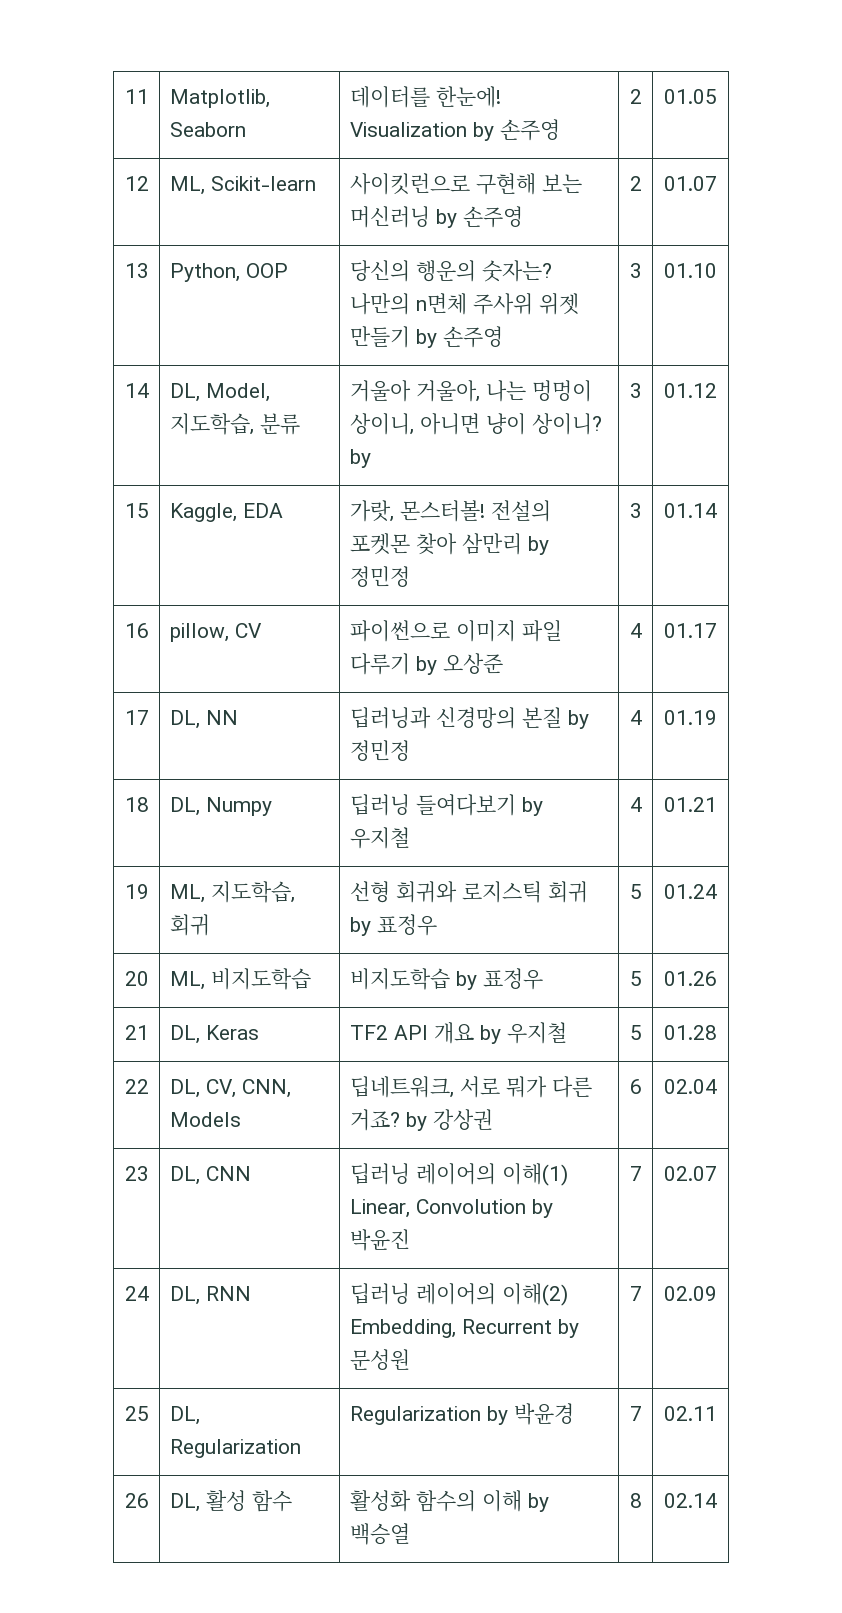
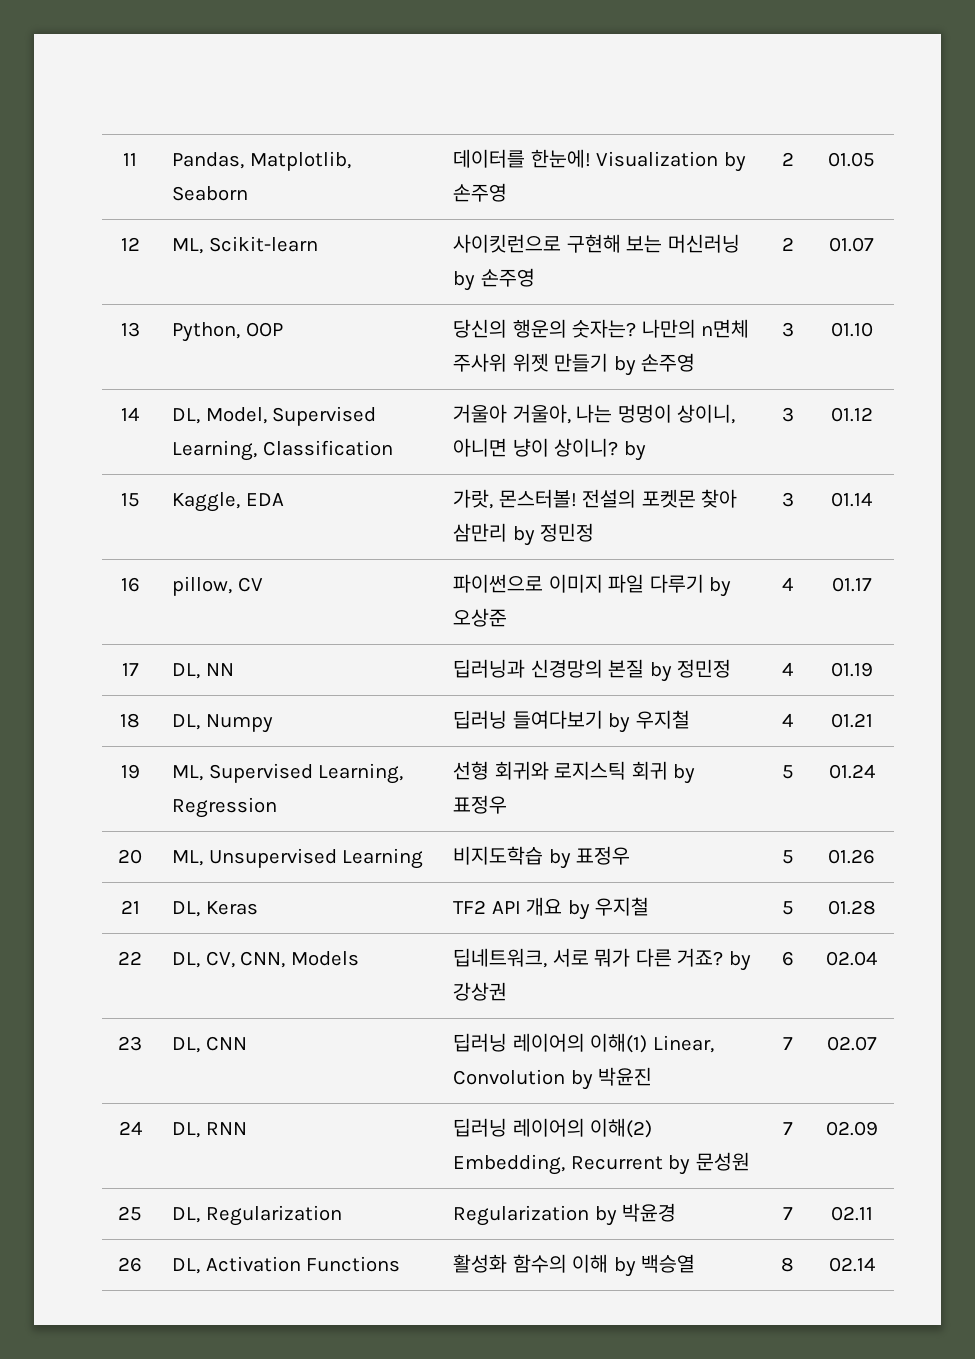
(149, 96) none -> [172,152,245,169] Pandas,
[169,413,300,435] 지도학습, 분류 -> [272,406,377,426] [172,440,393,461] Supervised Learning, Classification
[210,881,295,903] [169,914,210,936] 지도학습, 회귀 -> [208,763,404,784] [172,797,278,818] Supervised Learning, Regression
[210,968,311,990] 비지도학습 -> [208,848,424,869] Unsupervised Learning
[205,1490,292,1512] 활성 함수 -> [205,1256,401,1272] Activation Functions

